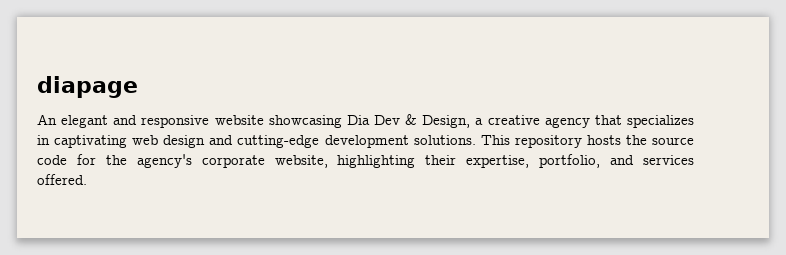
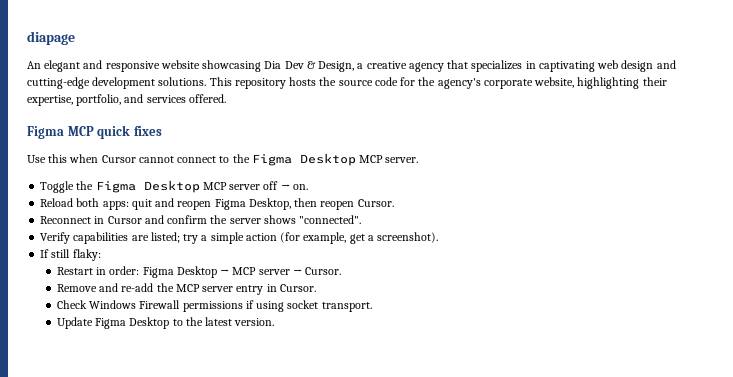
(87, 179) none -> [27,125,162,139] [27,153,419,166] [40,180,308,193] [40,198,394,210] [40,215,362,224] [40,232,439,244] [40,249,101,261] [56,266,342,278] [56,283,316,295] [56,300,372,312] [56,317,275,329] // Figma MCP quick fixes // Use this when Cursor cannot connect to the Figma Desktop MCP server. // Toggle the Figma Desktop MCP server off → on. // Reload both apps: quit and reopen Figma Desktop, then reopen Cursor. // Reconnect in Cursor and confirm the server shows "connected". // Verify capabilities are listed; try a simple action (for example, get a screenshot). // If still flaky: // Restart in order: Figma Desktop → MCP server → Cursor. // Remove and re-add the MCP server entry in Cursor. // Check Windows Firewall permissions if using socket transport. // Update Figma Desktop to the latest version.

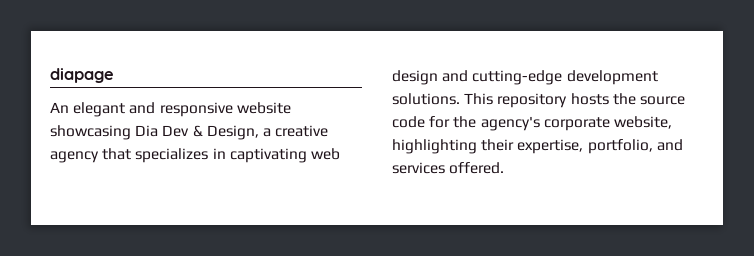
[27,125,162,139] [27,153,419,166] [40,180,308,193] [40,198,394,210] [40,215,362,224] [40,232,439,244] [40,249,101,261] [56,266,342,278] [56,283,316,295] [56,300,372,312] [56,317,275,329] // Figma MCP quick fixes // Use this when Cursor cannot connect to the Figma Desktop MCP server. // Toggle the Figma Desktop MCP server off → on. // Reload both apps: quit and reopen Figma Desktop, then reopen Cursor. // Reconnect in Cursor and confirm the server shows "connected". // Verify capabilities are listed; try a simple action (for example, get a screenshot). // If still flaky: // Restart in order: Figma Desktop → MCP server → Cursor. // Remove and re-add the MCP server entry in Cursor. // Check Windows Firewall permissions if using socket transport. // Update Figma Desktop to the latest version. -> (505, 168) none

